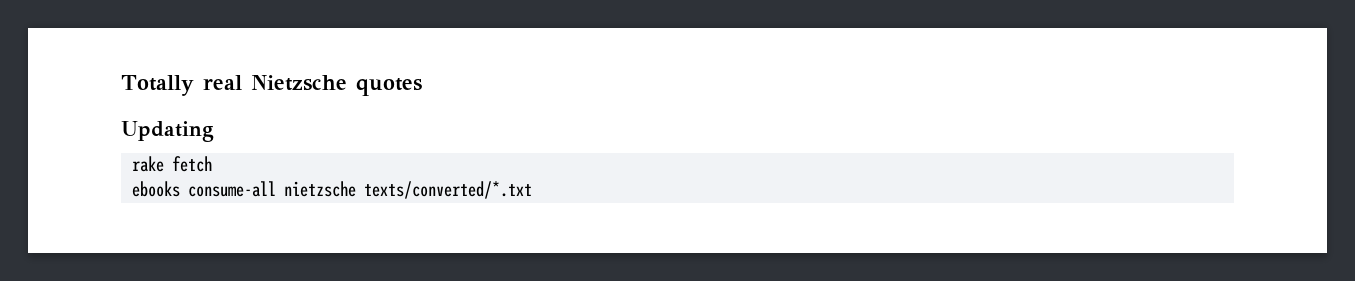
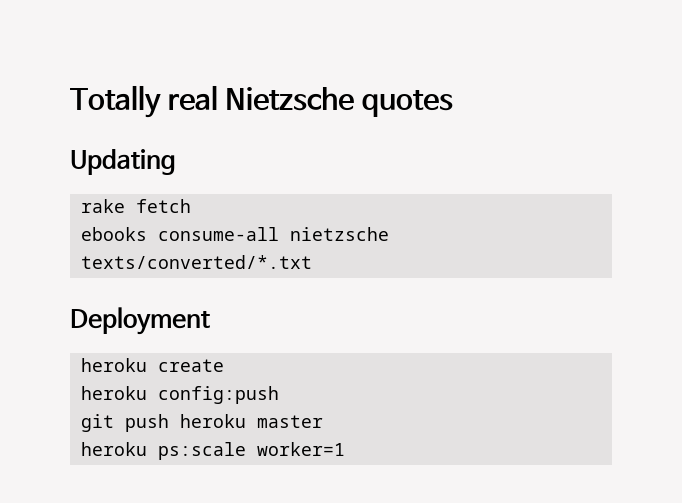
(533, 190) none -> [70,307,210,335] [80,358,224,372] [80,386,279,404] [80,414,323,432] [80,442,345,460] // Deployment // heroku create // heroku config:push // git push heroku master // heroku ps:scale worker=1

